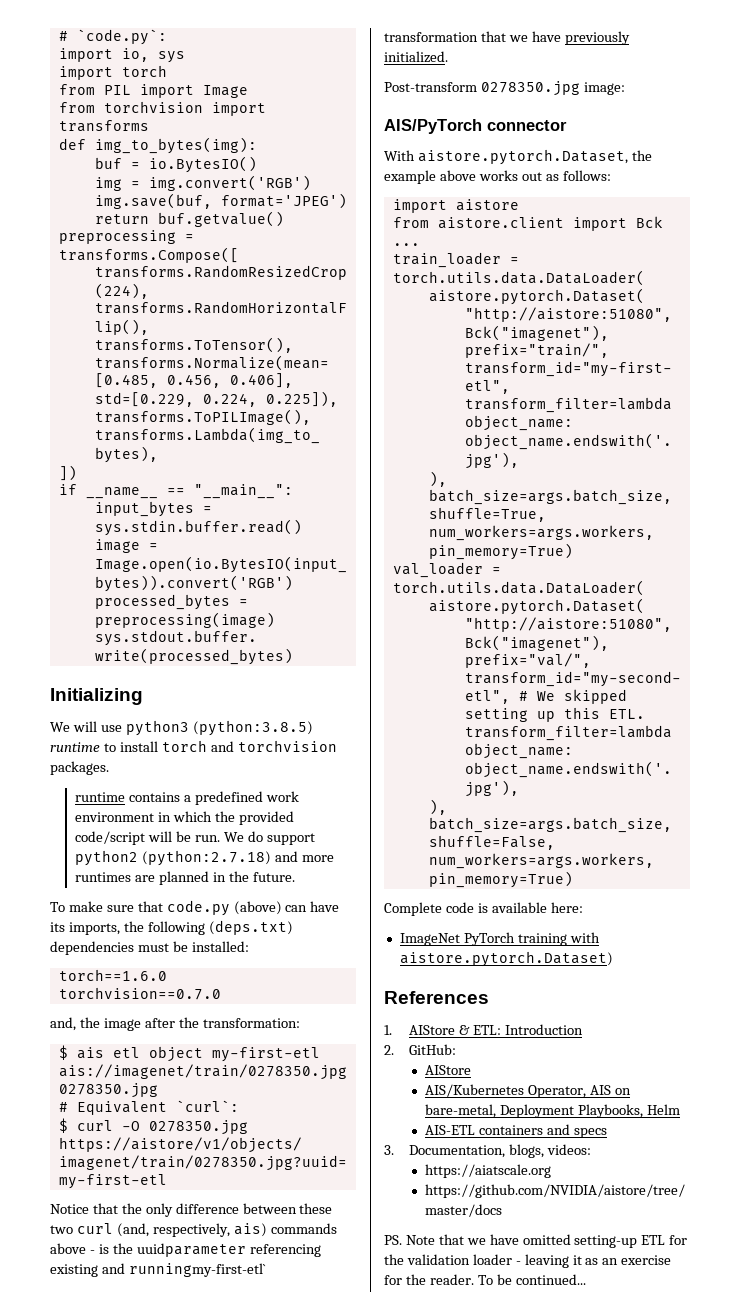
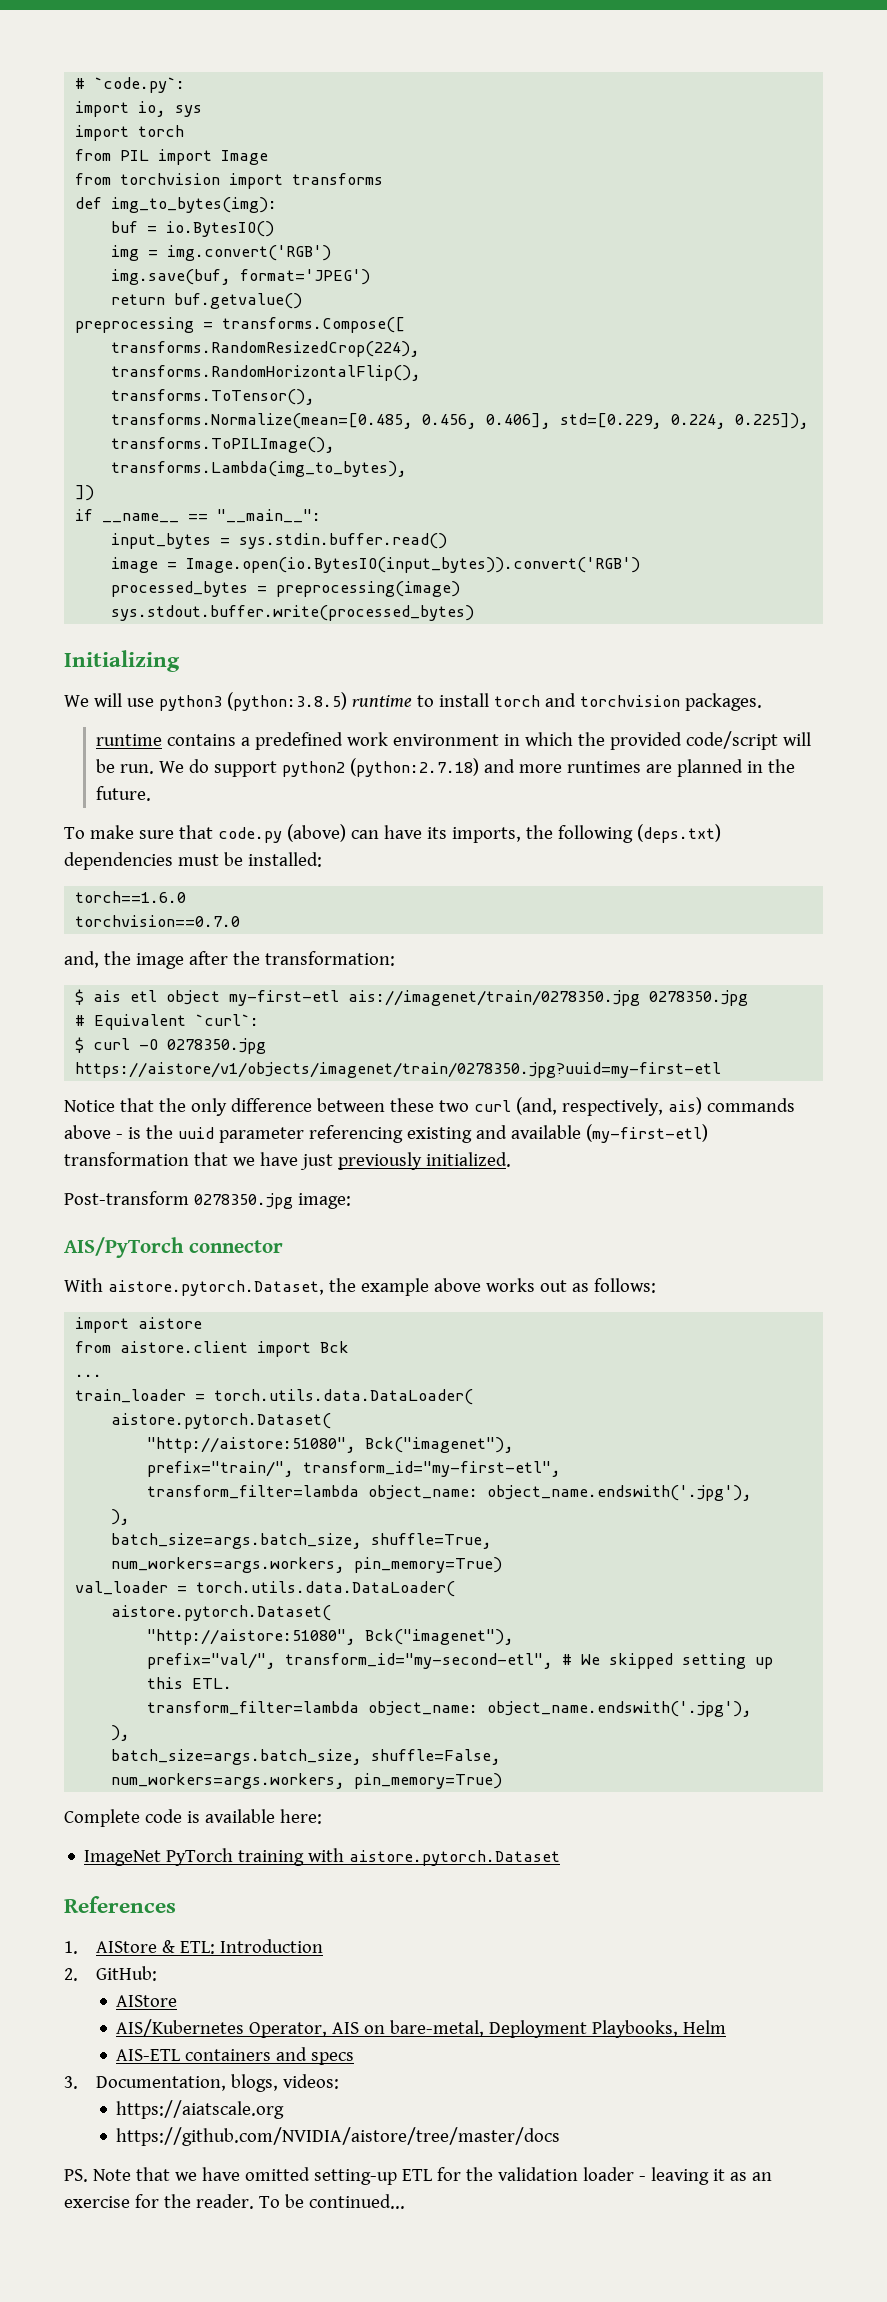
[136,1243,246,1257] uuidparameter -> [177,1127,304,1143] uuid parameter
[128,1263,266,1277] runningmy-first-etl` -> [510,1124,708,1143] available (my-first-etl)
(561, 36) none -> [299,1154,333,1170] just
[399,951,613,967] aistore.pytorch.Dataset) -> [349,1850,561,1866] aistore.pytorch.Dataset

